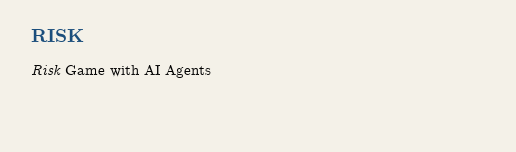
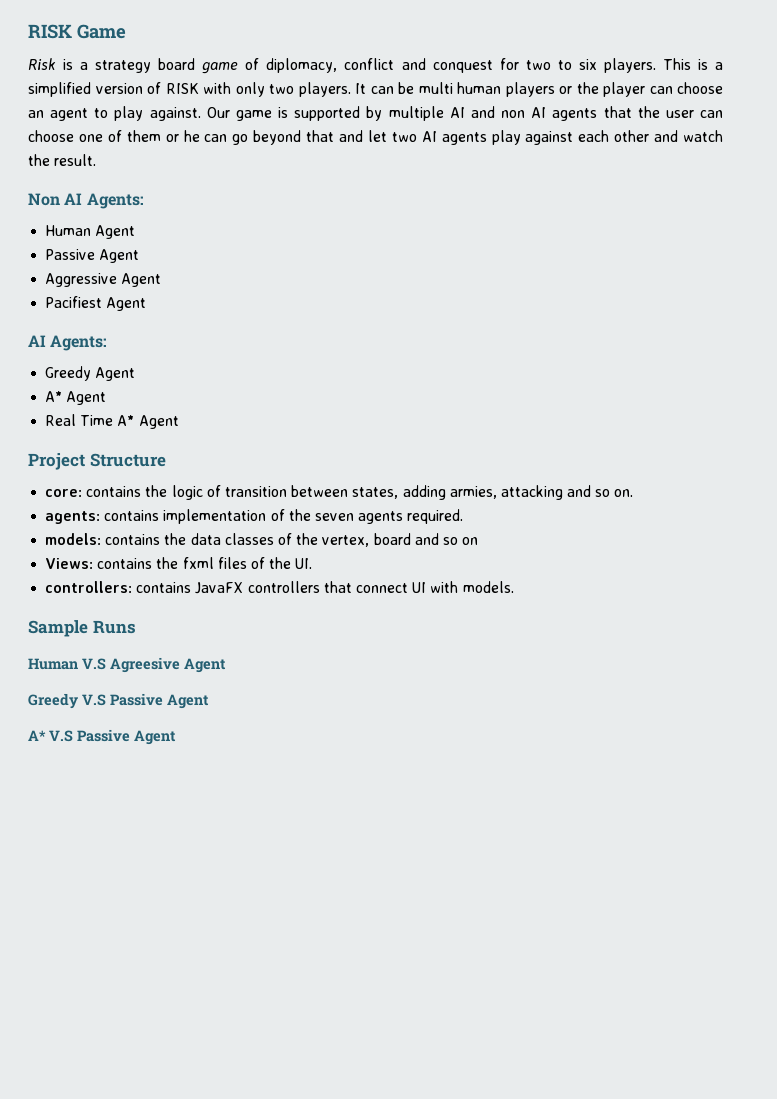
[31,29,84,42] RISK -> [28,24,126,39] RISK Game
[65,65,211,78] Game with AI Agents -> [63,58,723,74] [28,82,723,97] [28,106,723,121] [28,130,723,145] [28,154,97,166] [28,193,144,209] [45,225,136,239] [45,249,140,263] [45,273,162,287] [45,296,147,311] [28,335,108,351] [45,366,136,381] [45,391,107,405] [45,414,179,429] [28,453,166,470] [45,485,634,500] [45,509,464,524] [45,533,479,547] [45,557,313,569] [45,581,514,594] [28,620,136,637] [28,657,226,673] [28,693,209,709] [28,729,176,745] is a strategy board game of diplomacy, conflict and conquest for two to six players. This is a simplified version of RISK with only two players. It can be multi human players or the player can choose an agent to play against. Our game is supported by multiple AI and non AI agents that the user can choose one of them or he can go beyond that and let two AI agents play against each other and watch the result. // Non AI Agents: // Human Agent // Passive Agent // Aggressive Agent // Pacifiest Agent // AI Agents: // Greedy Agent // A* Agent // Real Time A* Agent // Project Structure // core: contains the logic of transition between states, adding armies, attacking and so on. // agents: contains implementation of the seven agents required. // models: contains the data classes of the vertex, board and so on // Views: contains the fxml files of the UI. // controllers: contains JavaFX controllers that connect UI with models. // Sample Runs // Human V.S Agreesive Agent // Greedy V.S Passive Agent // A* V.S Passive Agent

